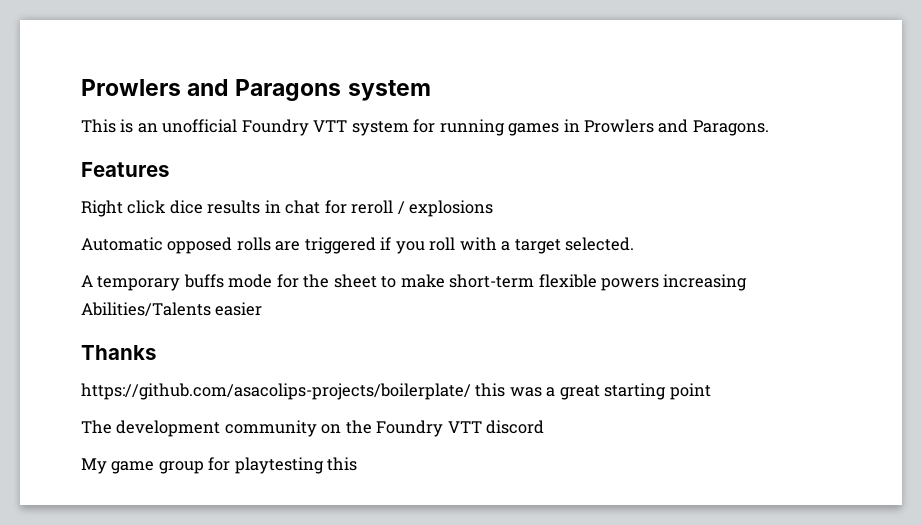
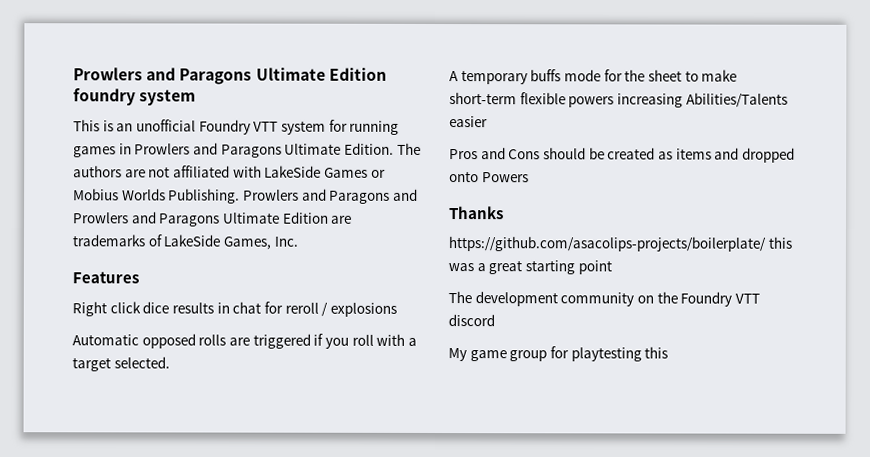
[81,79,342,101] Prowlers and Paragons -> [73,67,387,85] [73,88,136,106] Prowlers and Paragons Ultimate Edition foundry
[692,120,769,136] Paragons. -> [220,142,421,158] [73,165,386,178] [73,188,418,204] [73,211,353,227] [72,234,298,250] Paragons Ultimate Edition. The authors are not affiliated with LakeSide Games or Mobius Worlds Publishing. Prowlers and Paragons and Prowlers and Paragons Ultimate Edition are trademarks of LakeSide Games, Inc.
(263, 309) none -> [449,147,795,163] [449,171,529,183] // Pros and Cons should be created as items and dropped onto Powers

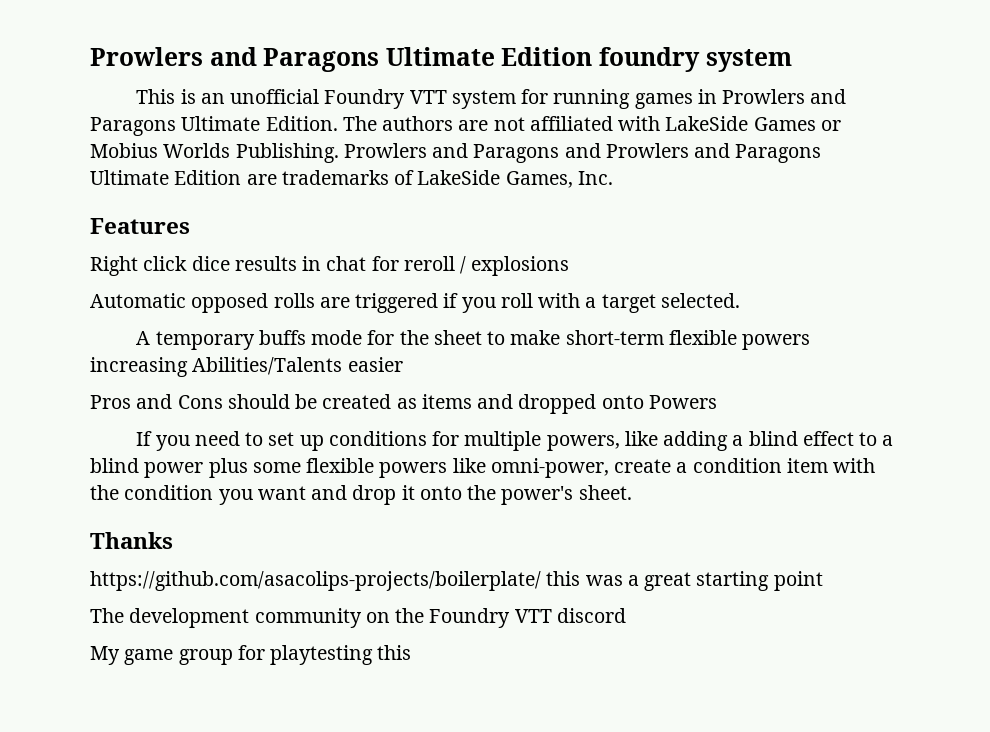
(529, 177) none -> [136,431,894,451] [90,458,876,478] [90,485,632,505] // If you need to set up conditions for multiple powers, like adding a blind effect to a blind power plus some flexible powers like omni-power, create a condition item with the condition you want and drop it onto the power's sheet.

